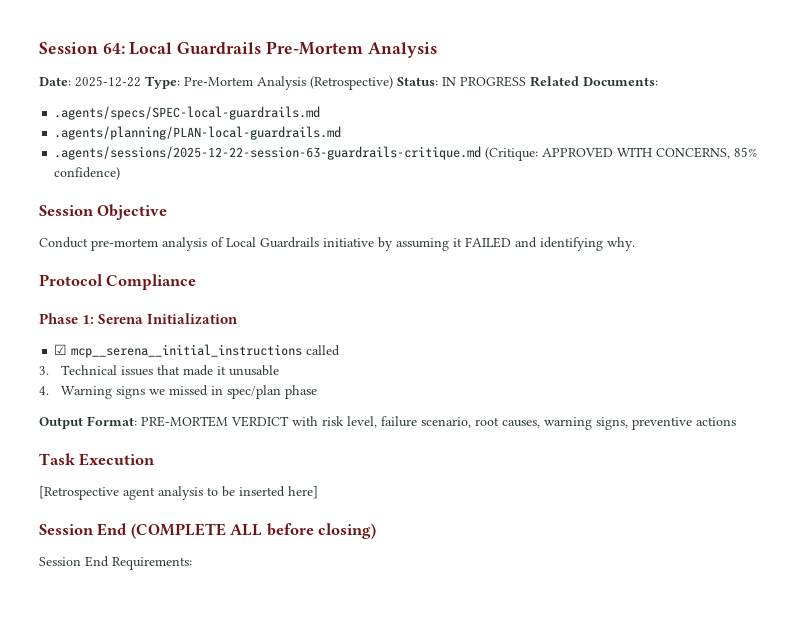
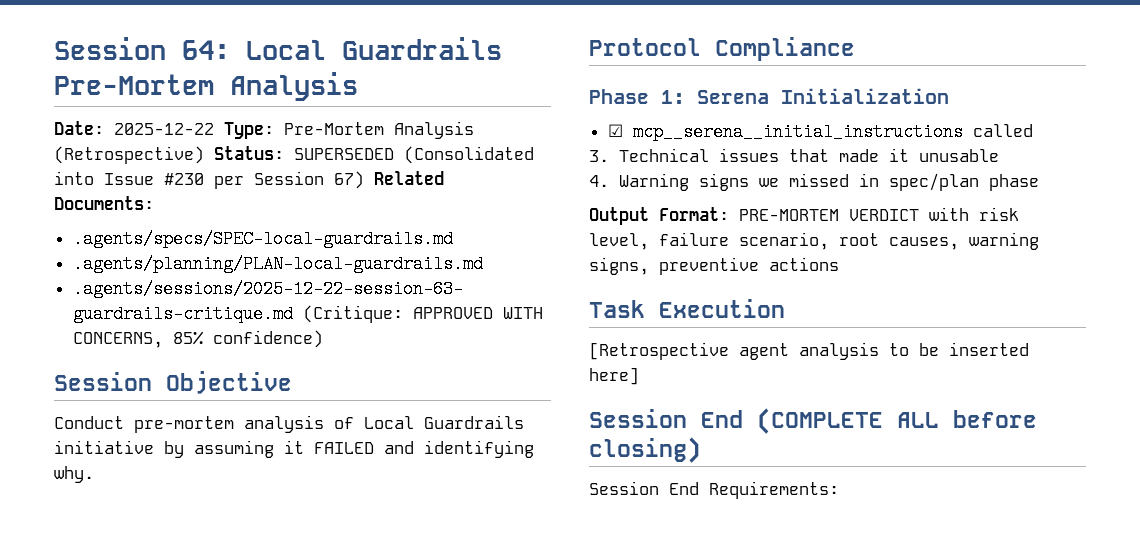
[442,76,526,87] IN PROGRESS -> [294,146,534,164] [54,171,364,189] SUPERSEDED (Consolidated into Issue #230 per Session 67)

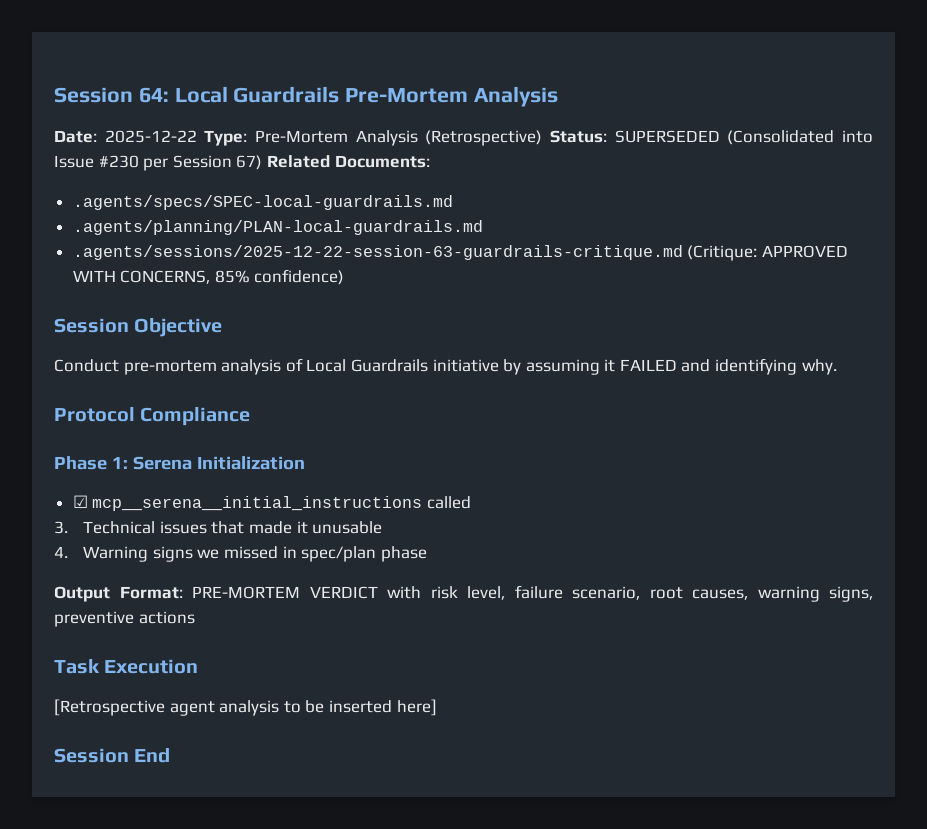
[757,408,1037,434] [589,437,701,463] [589,481,839,499] (COMPLETE ALL before closing) // Session End Requirements: -> (171, 755) none

